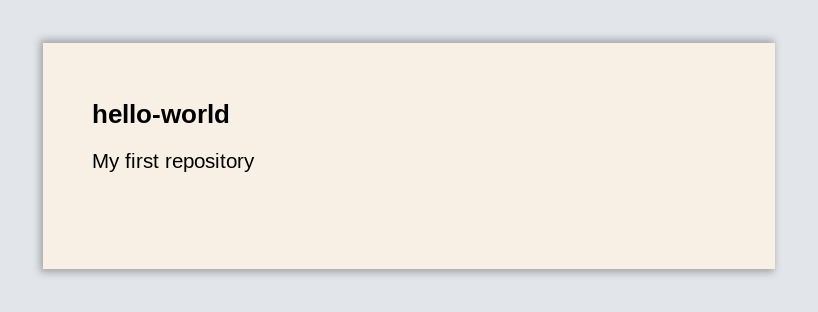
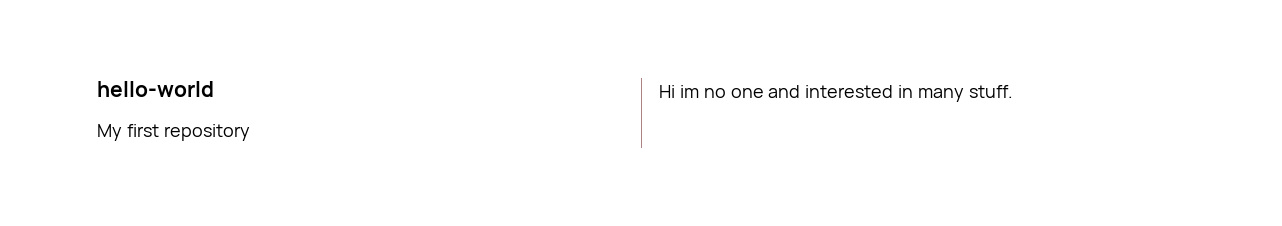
(255, 162) none -> [659,85,1013,102] // Hi im no one and interested in many stuff.

